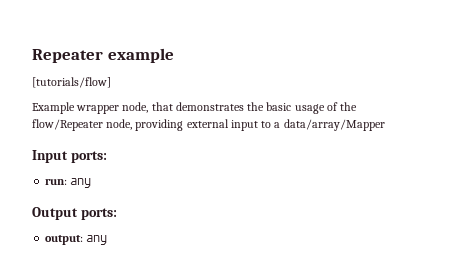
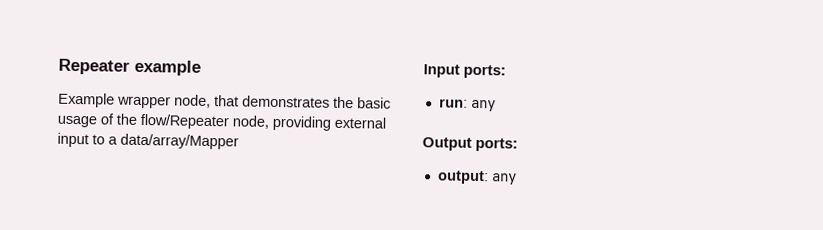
[32,77,111,88] // [tutorials/flow] -> (201, 67) none

